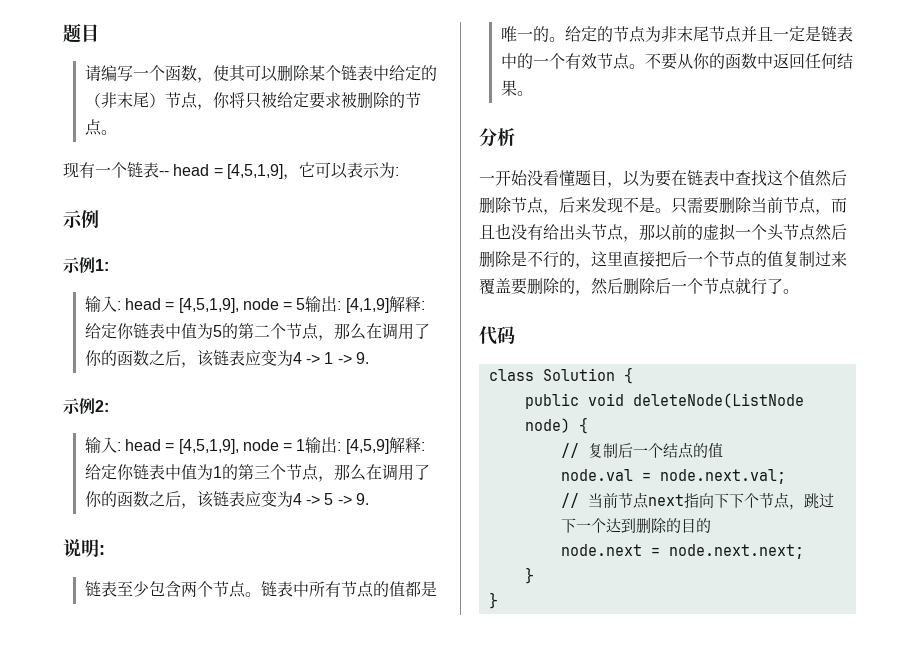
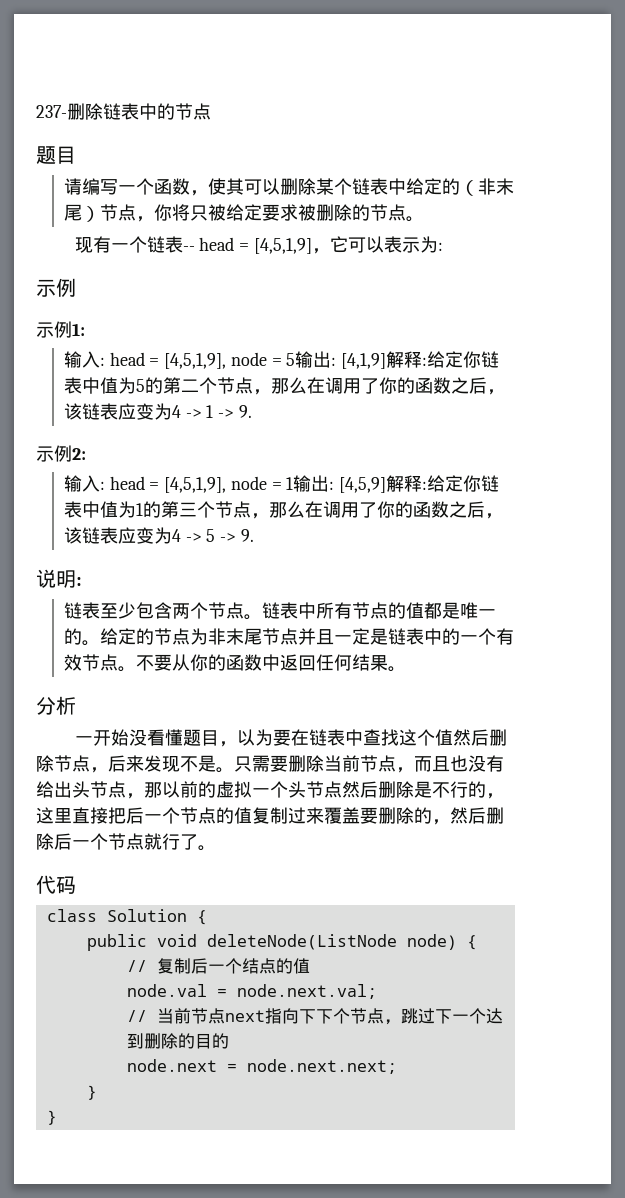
(63, 33) none -> [36,103,211,120] 237-删除链表中的节点 //

